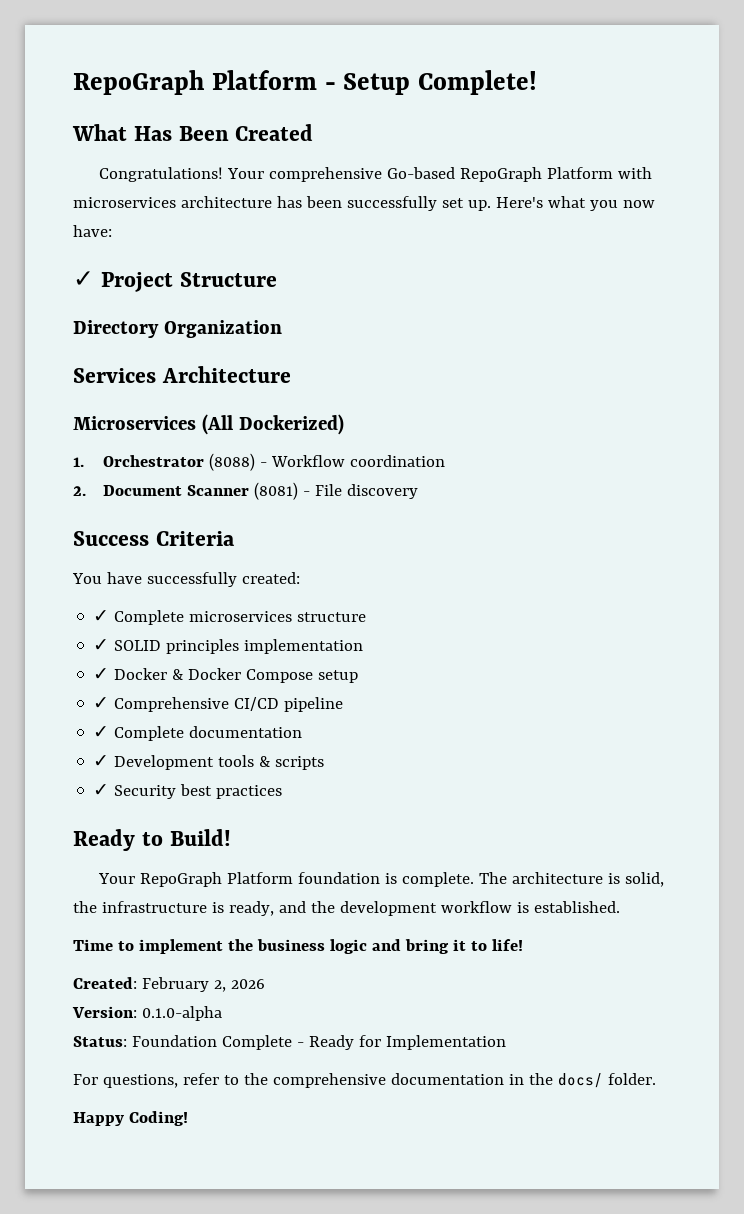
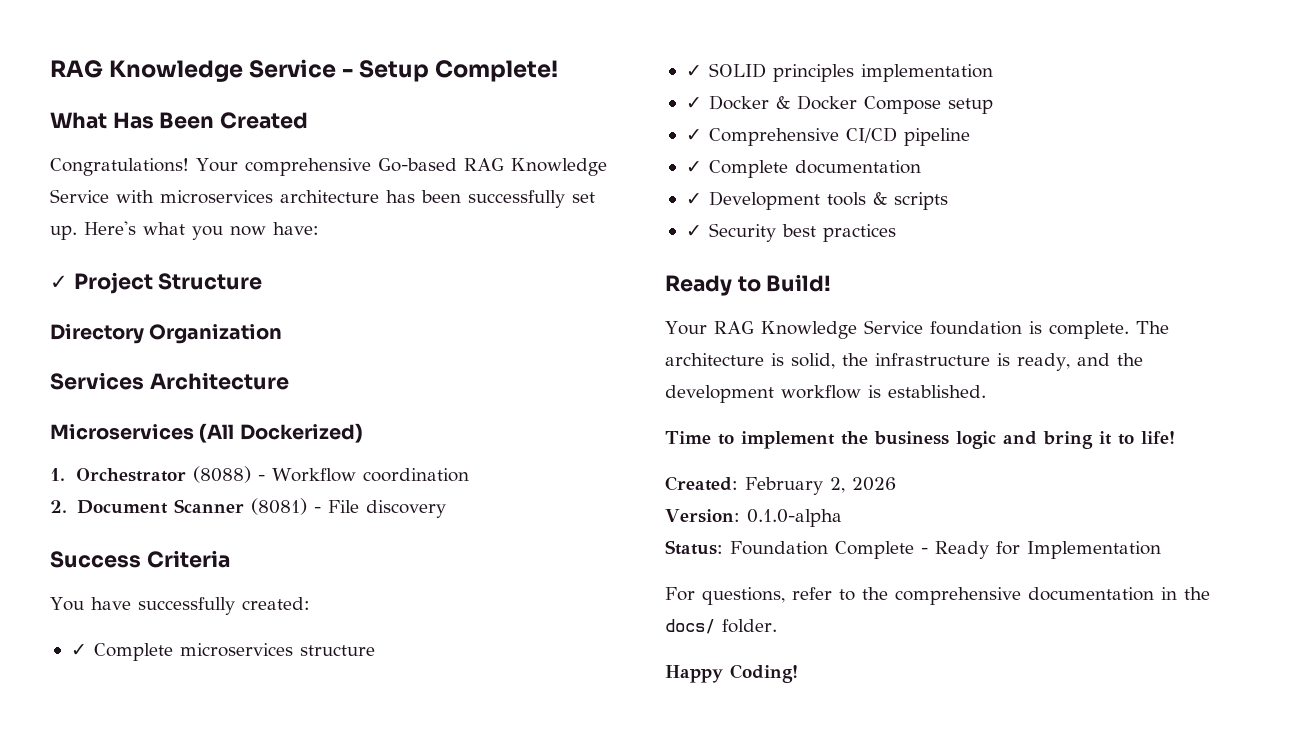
[73,70,317,95] RepoGraph Platform -> [50,59,337,82] RAG Knowledge Service
[459,167,613,182] RepoGraph Platform -> [463,158,607,176] [50,189,109,203] RAG Knowledge Service
[139,872,293,887] RepoGraph Platform -> [713,320,923,339] RAG Knowledge Service

